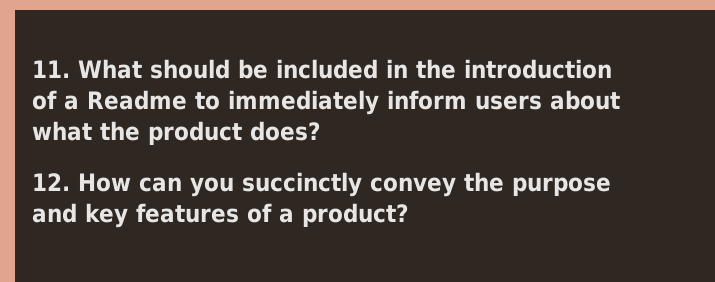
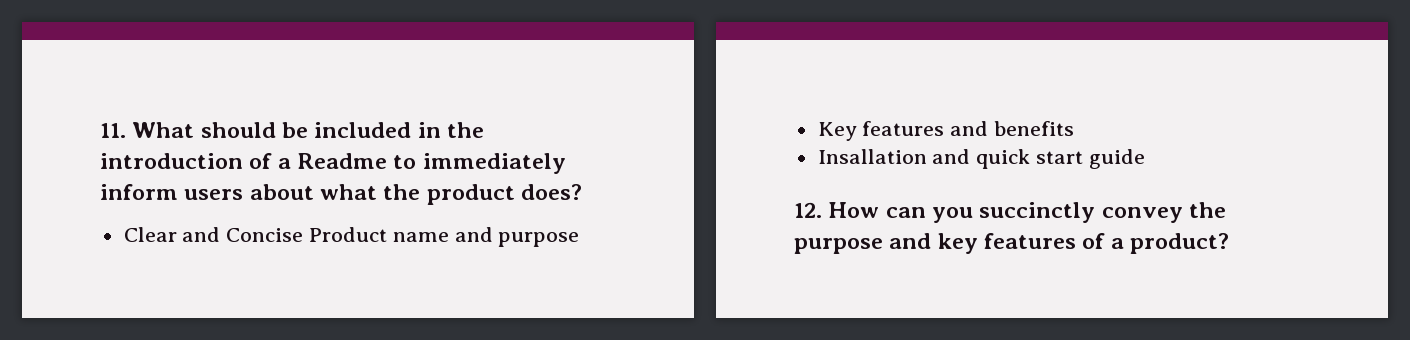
(321, 131) none -> [123,227,580,247] [817,121,1075,141] [817,149,1145,169] // Clear and Concise Product name and purpose // Key features and benefits // Insallation and quick start guide

